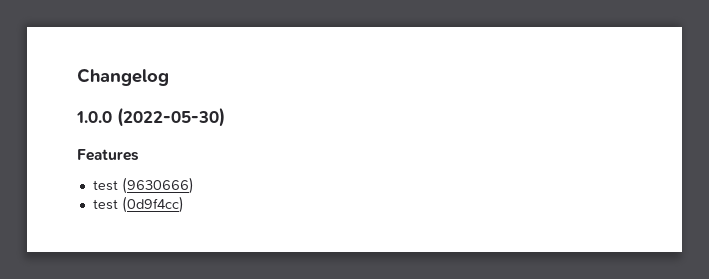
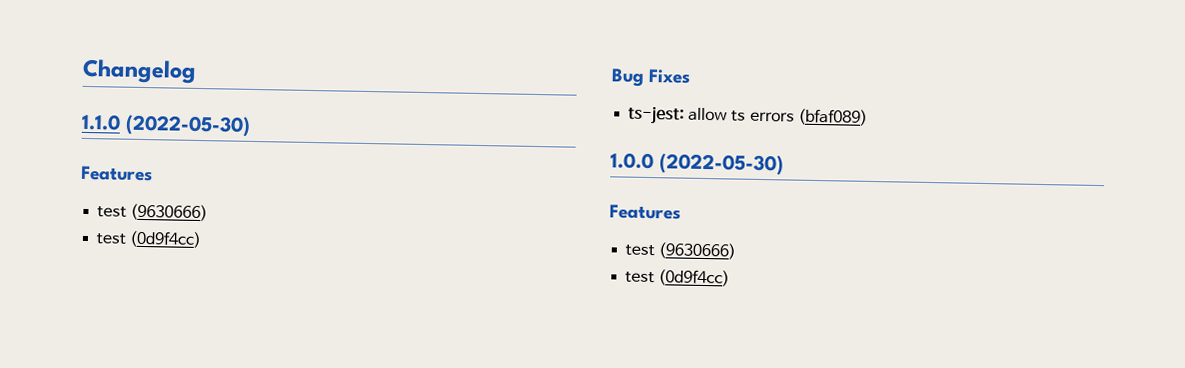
(169, 77) none -> [81,113,251,137] [80,165,153,182] [97,203,209,222] [96,230,203,249] [611,68,692,87] [628,105,868,126] // 1.1.0 (2022-05-30) // Features // test (9630666) // test (0d9f4cc) // Bug Fixes // ts-jest: allow ts errors (bfaf089)

